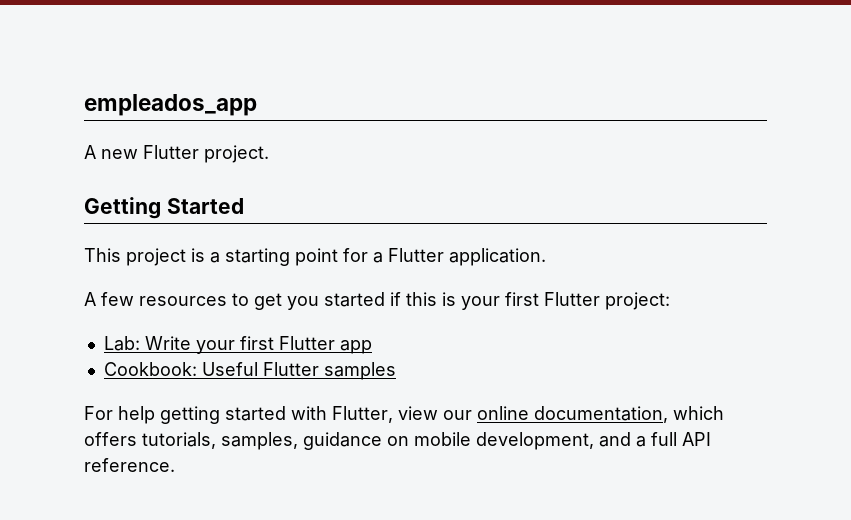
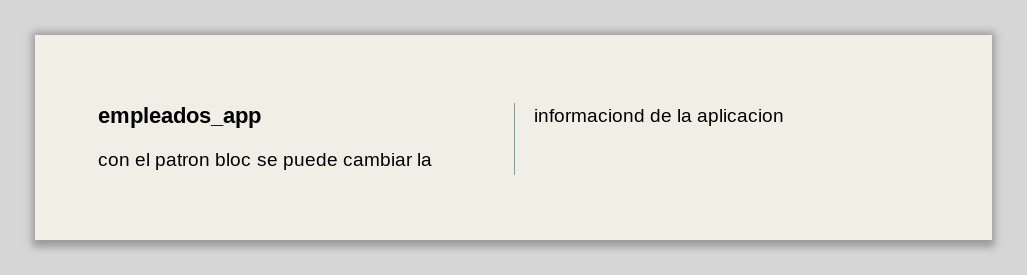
[84,145,269,163] [84,197,244,219] [84,248,546,266] [84,292,670,310] [103,336,372,354] [103,362,396,380] [84,406,724,424] [84,432,711,450] [84,458,175,472] A new Flutter project. // Getting Started // This project is a starting point for a Flutter application. // A few resources to get you started if this is your first Flutter project: // Lab: Write your first Flutter app // Cookbook: Useful Flutter samples // For help getting started with Flutter, view our online documentation, which offers tutorials, samples, guidance on mobile development, and a full API reference. -> [98,153,432,170] [534,109,785,126] con el patron bloc se puede cambiar la informaciond de la aplicacion

